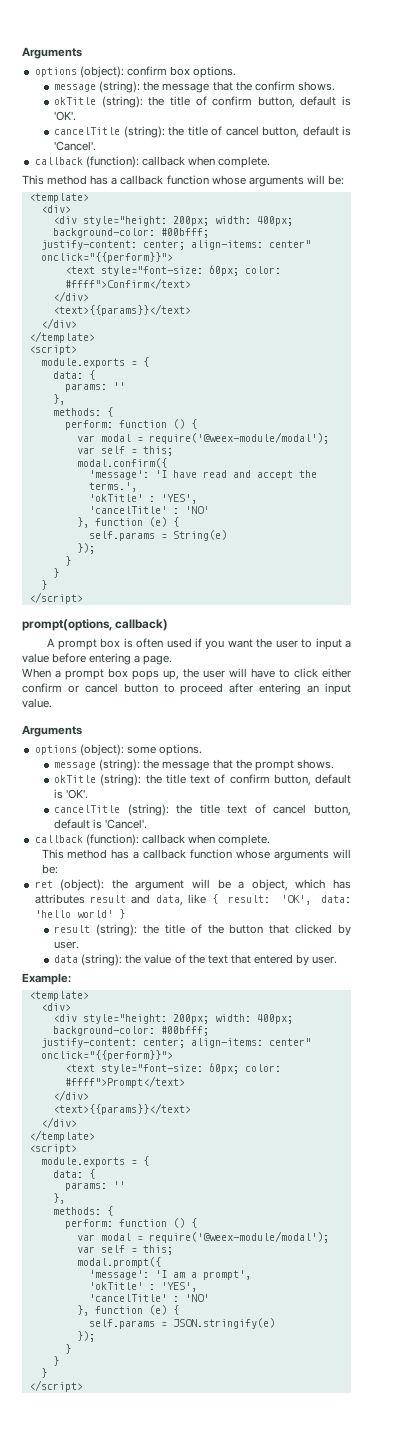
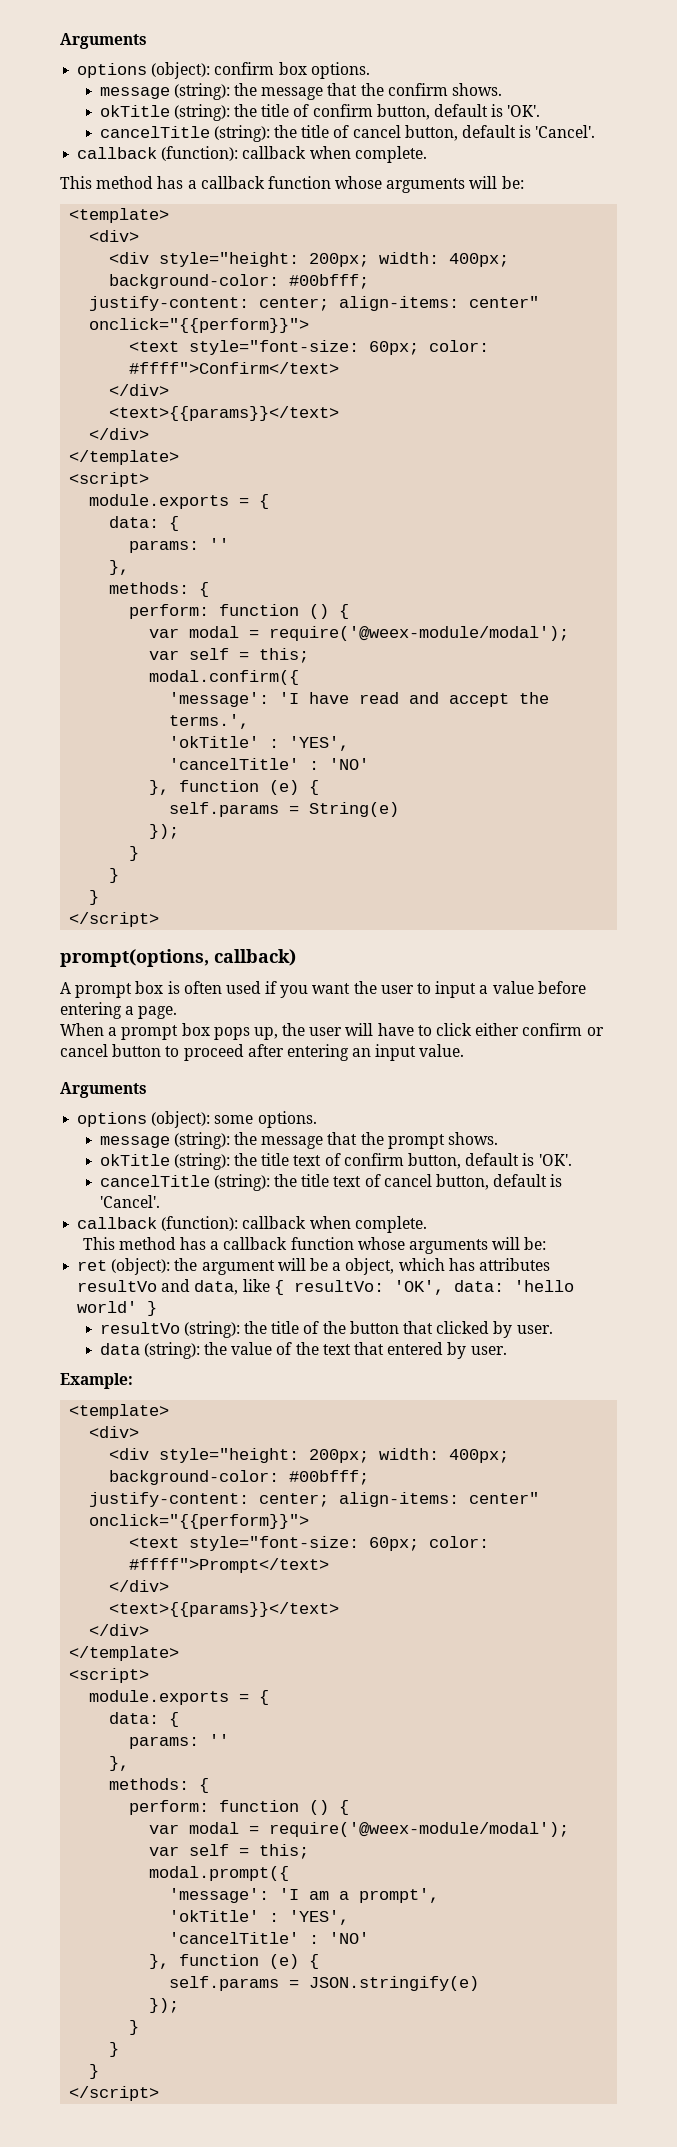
[90,895,127,903] result -> [77,1280,158,1292] resultVo
[228,895,271,903] result: -> [293,1280,384,1292] resultVo:
[54,925,91,933] result -> [99,1322,180,1334] resultVo

